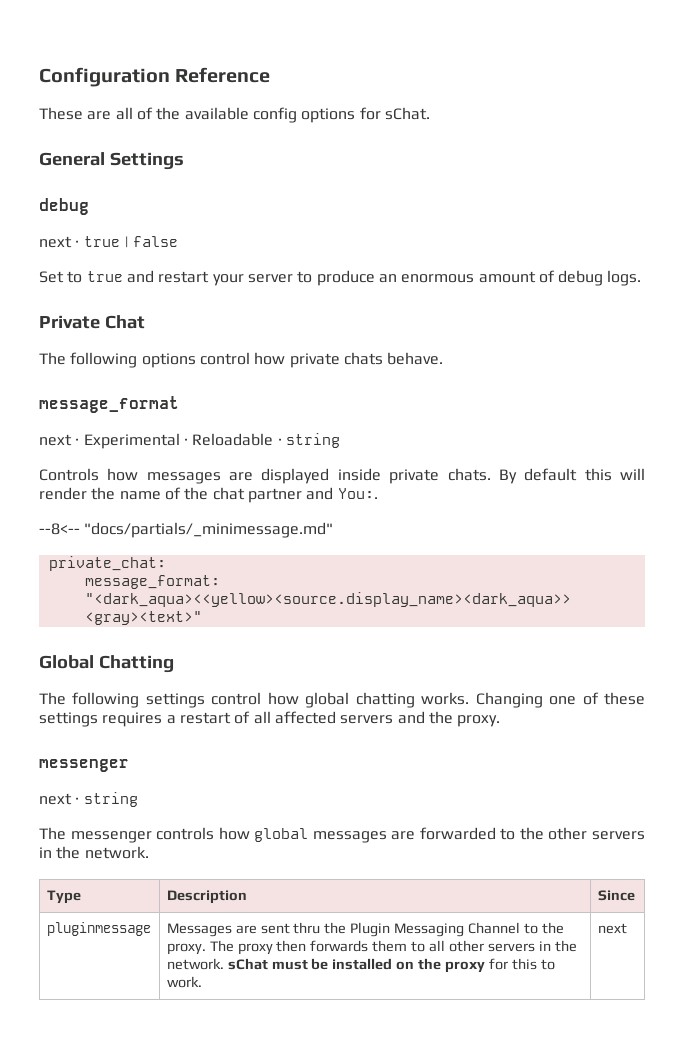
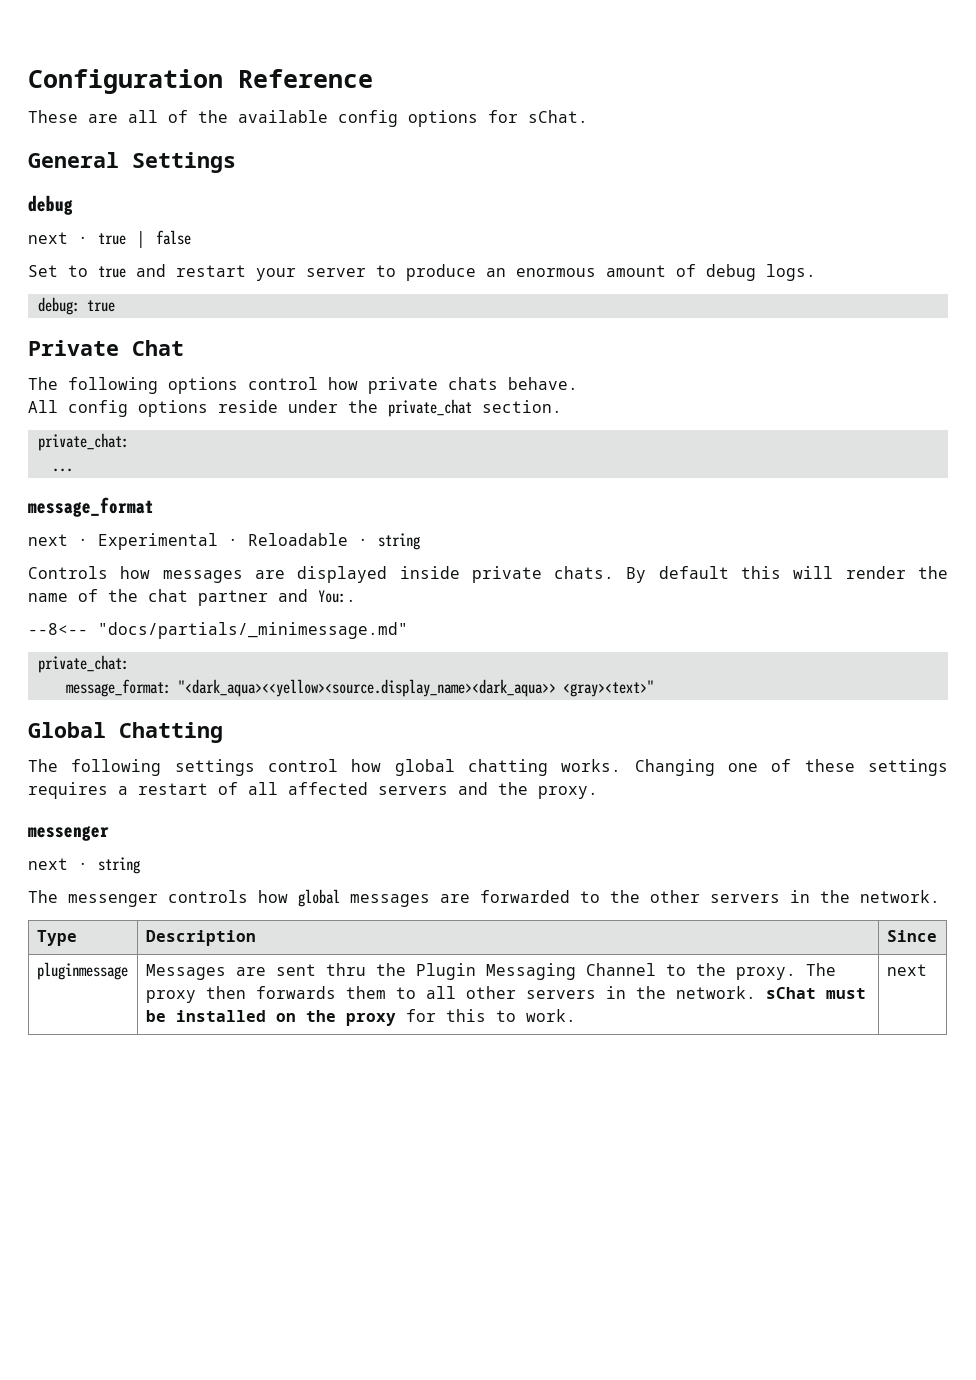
(642, 278) none -> [37,297,115,315] // debug: true
(444, 358) none -> [28,399,562,417] [37,433,129,451] [51,468,73,472] // All config options reside under the private_chat section. // private_chat: // ...

